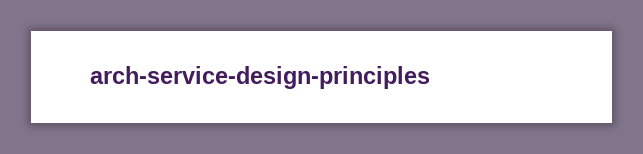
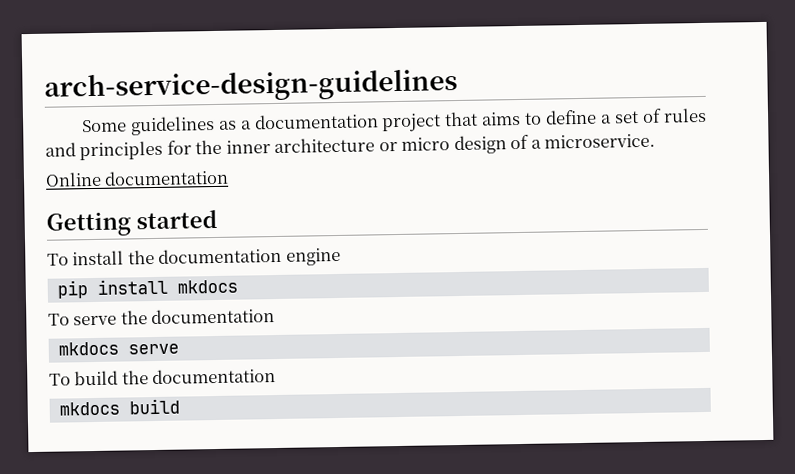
[90,66,430,89] arch-service-design-principles -> [44,68,458,104] [81,107,707,136] [45,133,656,161] [45,169,230,187] [46,209,217,237] [47,247,341,266] [56,278,238,299] [48,308,276,326] [57,341,179,356] [49,368,277,386] [58,398,180,416] arch-service-design-guidelines // Some guidelines as a documentation project that aims to define a set of rules and principles for the inner architecture or micro design of a microservice. // Online documentation // Getting started // To install the documentation engine // pip install mkdocs // To serve the documentation // mkdocs serve // To build the documentation // mkdocs build

